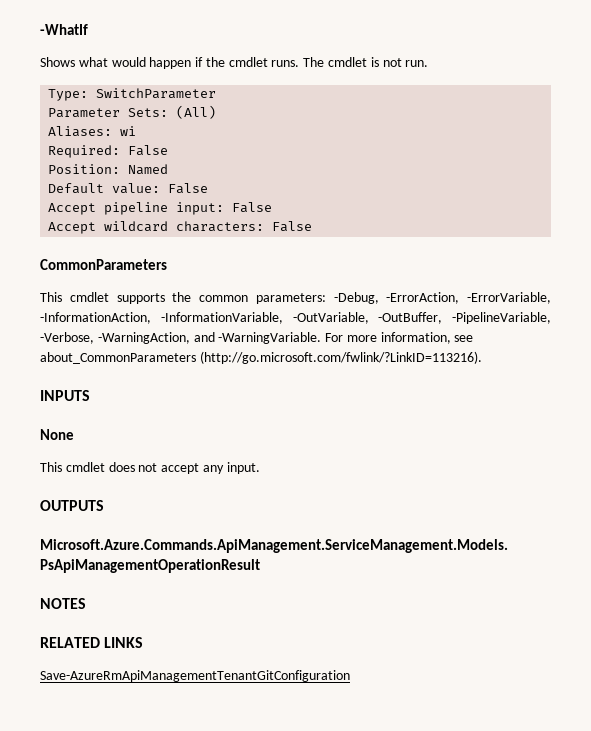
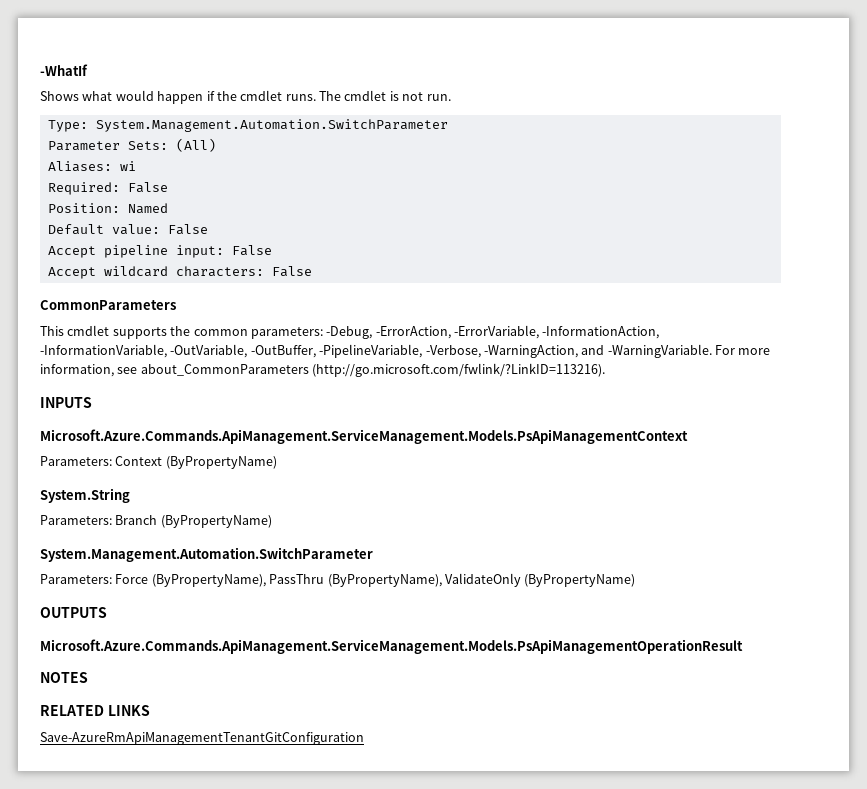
[96,88,217,99] SwitchParameter -> [95,119,448,132] System.Management.Automation.SwitchParameter
[40,429,74,440] [40,462,260,474] None // This cmdlet does not accept any input. -> [40,429,688,444] [40,456,277,469] [40,488,130,503] [40,515,272,528] [40,547,373,562] [40,573,636,587] Microsoft.Azure.Commands.ApiManagement.ServiceManagement.Models.PsApiManagementContext // Parameters: Context (ByPropertyName) // System.String // Parameters: Branch (ByPropertyName) // System.Management.Automation.SwitchParameter // Parameters: Force (ByPropertyName), PassThru (ByPropertyName), ValidateOnly (ByPropertyName)

